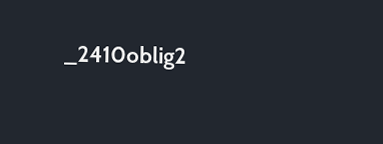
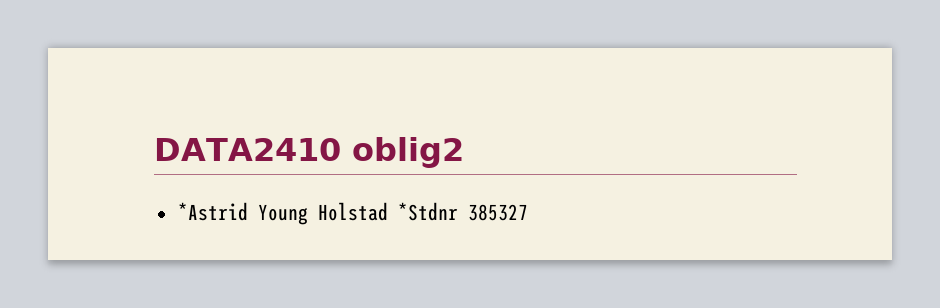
[63,44,187,70] _2410oblig2 -> [154,137,464,168] [177,202,528,225] DATA2410 oblig2 // *Astrid Young Holstad *Stdnr 385327

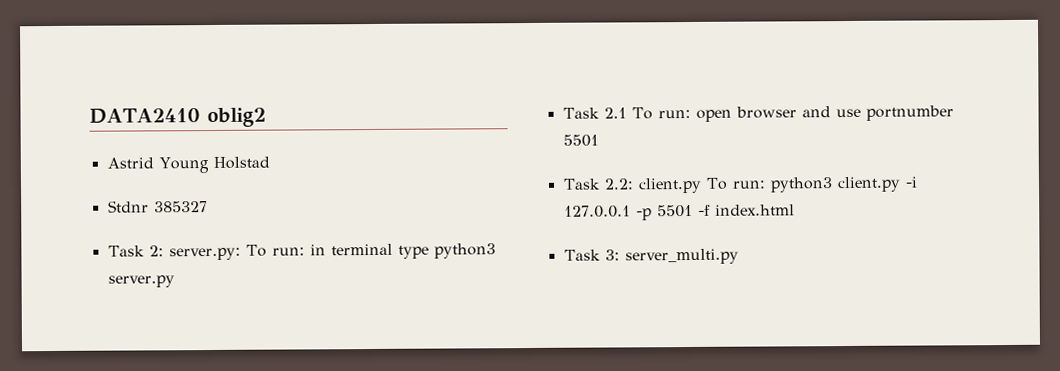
[177,202,248,221] *Astrid -> [106,157,154,169] Astrid
[397,202,458,221] *Stdnr -> [107,200,149,213] // Stdnr
(528, 212) none -> [107,243,496,261] [107,275,175,288] [562,105,954,122] [562,134,599,147] [562,176,918,194] [563,204,795,221] [563,248,739,265] // Task 2: server.py: To run: in terminal type python3 server.py // Task 2.1 To run: open browser and use portnumber 5501 // Task 2.2: client.py To run: python3 client.py -i 127.0.0.1 -p 5501 -f index.html // Task 3: server_multi.py

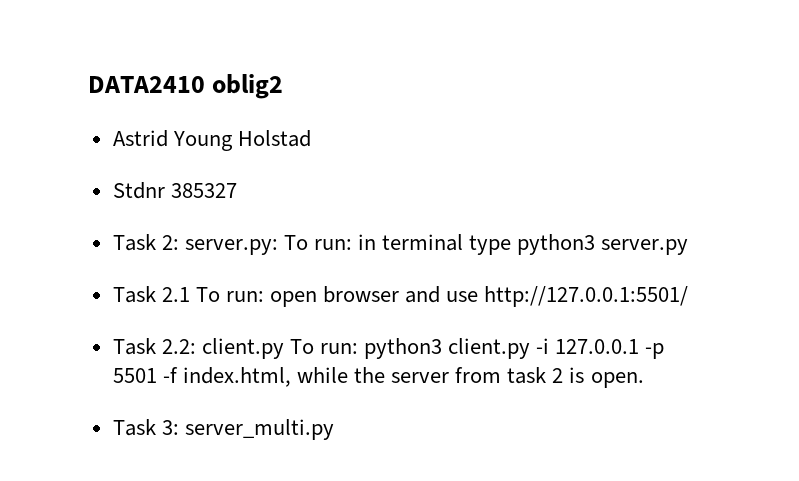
[865,105,954,121] [562,134,599,147] portnumber 5501 -> [484,286,689,307] http://127.0.0.1:5501/
[714,204,795,216] index.html -> [182,367,644,388] index.html, while the server from task 2 is open.

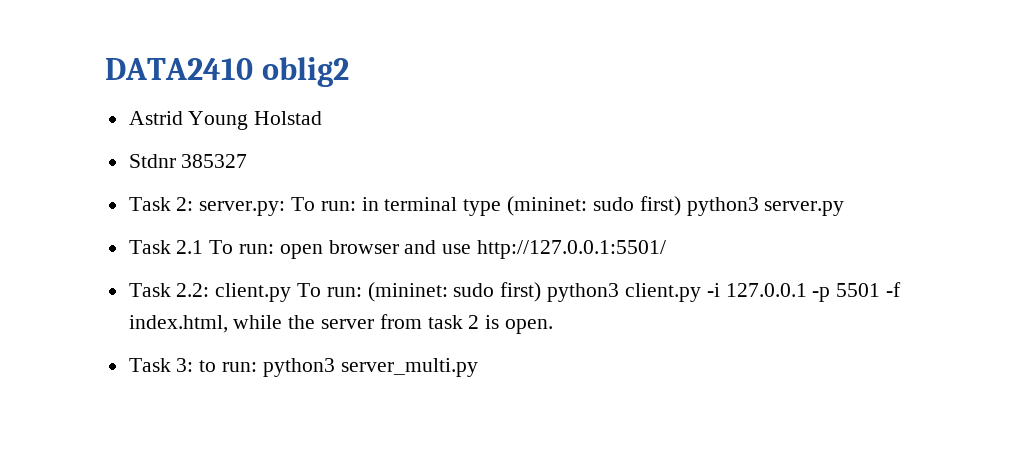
(512, 245) none -> [507,196,681,216] (mininet: sudo first)
(359, 348) none -> [367,282,542,302] (mininet: sudo first)
(179, 427) none -> [199,358,335,377] to run: python3

